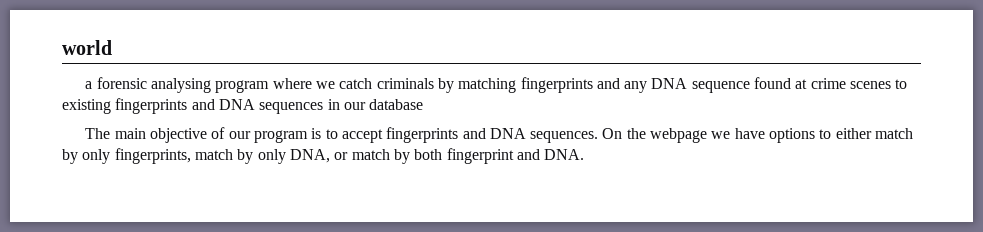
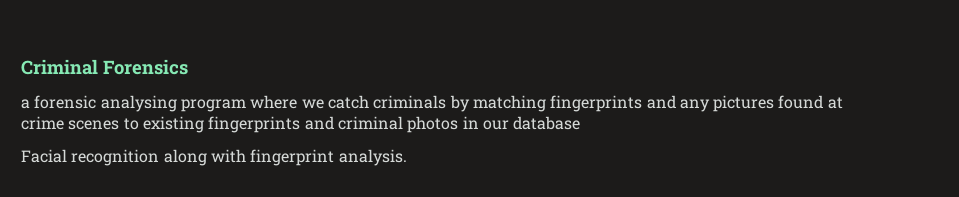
[62,40,112,55] world -> [21,59,188,75] Criminal Forensics
[651,78,750,93] DNA sequence -> [713,95,775,112] pictures
[218,99,324,114] DNA sequences -> [337,116,459,133] criminal photos
[85,127,914,143] [62,148,585,164] The main objective of our program is to accept fingerprints and DNA sequences. On the webpage we have options to either match by only fingerprints, match by only DNA, or match by both fingerprint and DNA. -> [21,149,407,166] Facial recognition along with fingerprint analysis.

